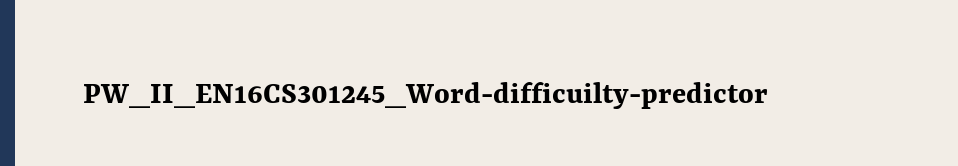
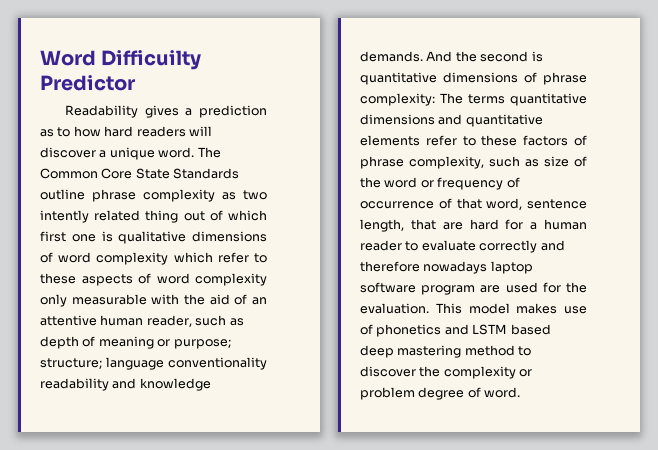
[83,82,768,109] PW_II_EN16CS301245_Word-difficuilty-predictor -> [40,50,202,70] [40,75,135,91] [65,105,267,118] [40,126,212,137] [40,147,221,160] [40,168,240,179] [40,189,267,202] [40,210,267,223] [40,231,267,244] [40,252,267,265] [40,273,267,286] [40,294,267,307] [40,315,244,327] [40,336,231,349] [40,357,267,370] [40,378,211,391] [360,51,543,62] [360,72,587,85] [360,93,587,106] [360,114,543,127] [360,135,587,146] [360,156,587,169] [360,177,520,190] [360,198,587,210] [360,219,587,232] [360,240,565,253] [360,261,533,274] [360,282,587,295] [360,303,587,314] [360,324,551,337] [360,345,532,358] [360,366,533,379] [360,387,521,400] Word Difficuilty Predictor // Readability gives a prediction as to how hard readers will discover a unique word. The Common Core State Standards outline phrase complexity as two intently related thing out of which first one is qualitative dimensions of word complexity which refer to these aspects of word complexity only measurable with the aid of an attentive human reader, such as depth of meaning or purpose; structure; language conventionality readability and knowledge demands. And the second is quantitative dimensions of phrase complexity: The terms quantitative dimensions and quantitative elements refer to these factors of phrase complexity, such as size of the word or frequency of occurrence of that word, sentence length, that are hard for a human reader to evaluate correctly and therefore nowadays laptop software program are used for the evaluation. This model makes use of phonetics and LSTM based deep mastering method to discover the complexity or problem degree of word.

